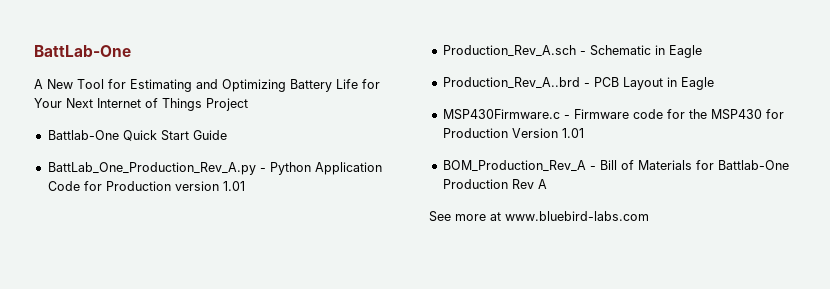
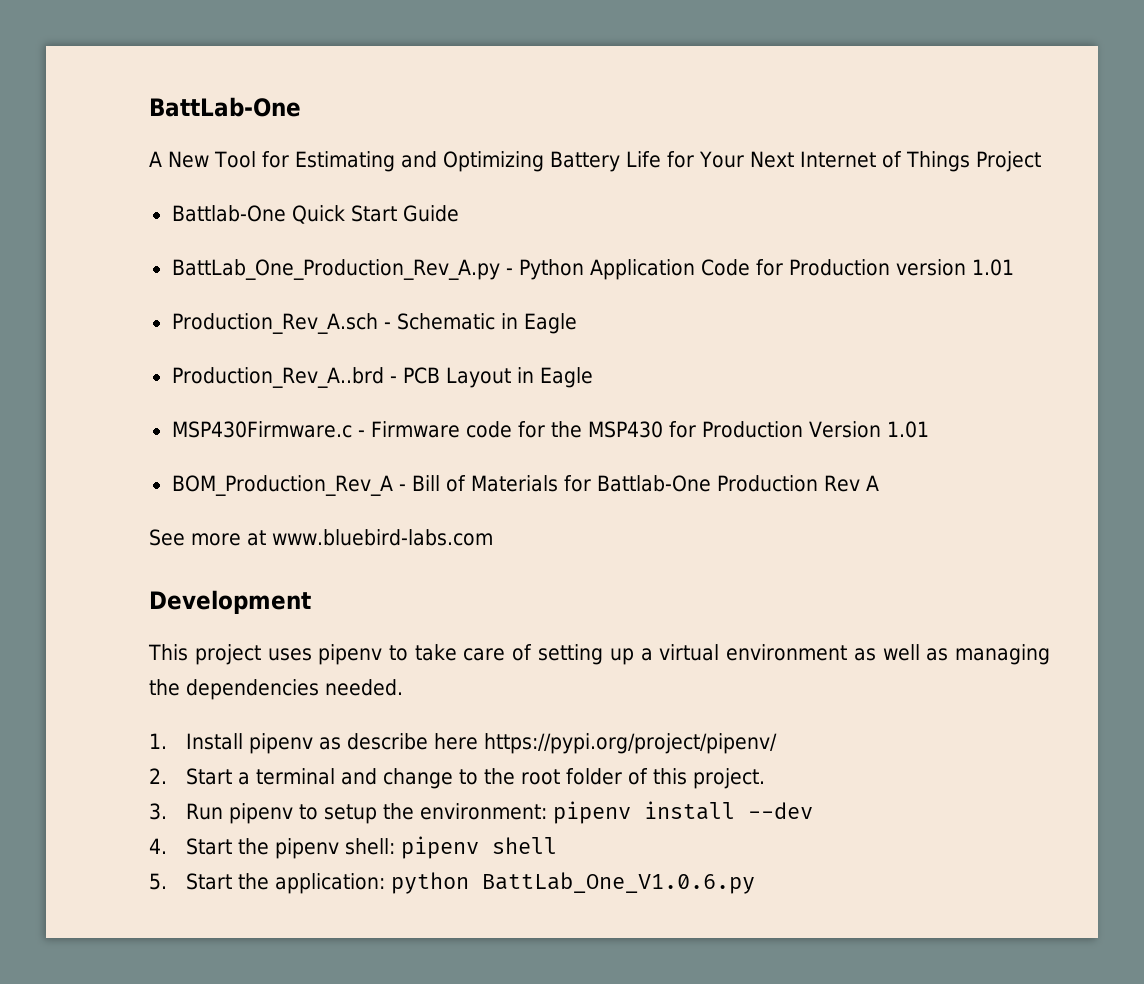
(649, 216) none -> [149,590,311,614] [148,644,1050,665] [149,679,403,700] [149,733,778,754] [149,768,766,789] [149,801,814,824] [149,836,558,859] [149,872,756,894] // Development // This project uses pipenv to take care of setting up a virtual environment as well as managing the dependencies needed. // 1. Install pipenv as describe here https://pypi.org/project/pipenv/ // 2. Start a terminal and change to the root folder of this project. // 3. Run pipenv to setup the environment: pipenv install --dev // 4. Start the pipenv shell: pipenv shell // 5. Start the application: python BattLab_One_V1.0.6.py

